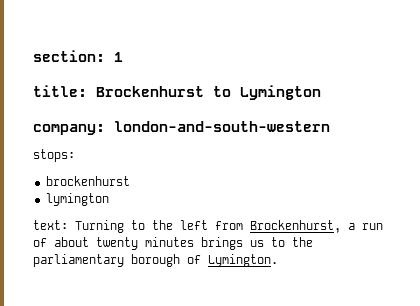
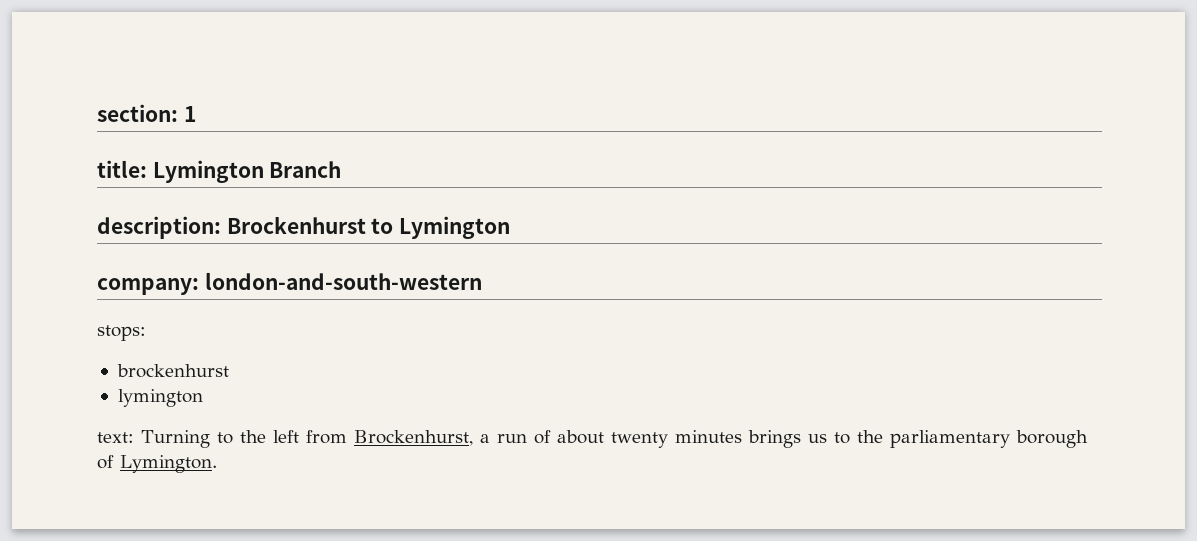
(87, 91) none -> [152,160,342,183] [97,216,221,239] Lymington Branch // description:

